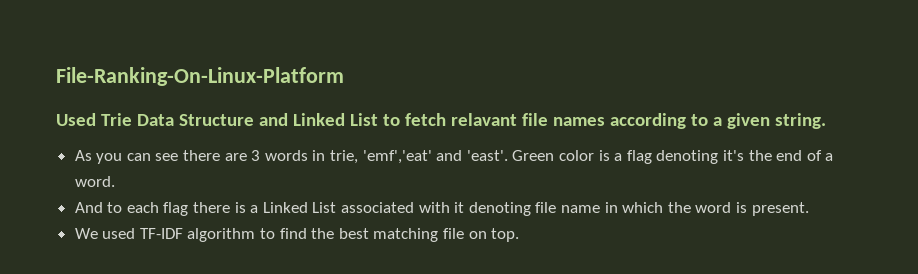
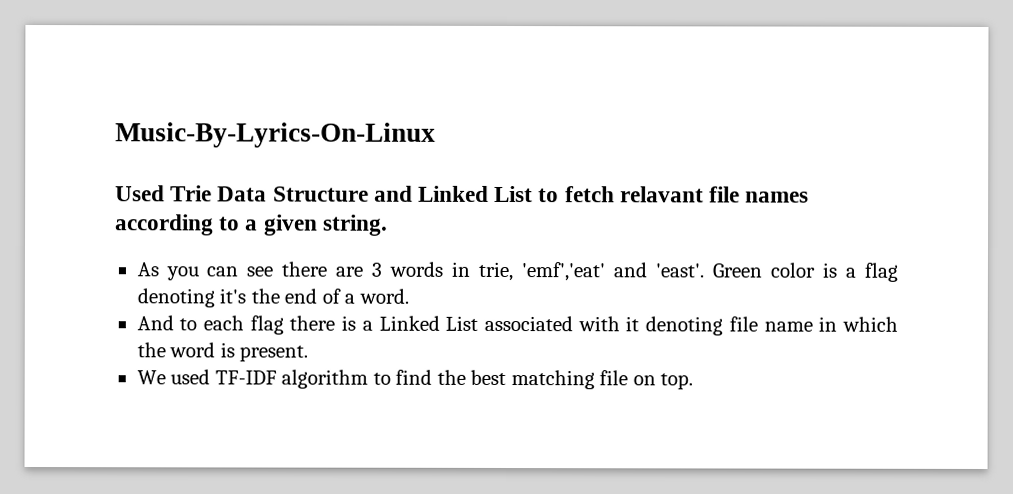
[56,67,344,86] File-Ranking-On-Linux-Platform -> [115,122,436,148] Music-By-Lyrics-On-Linux

